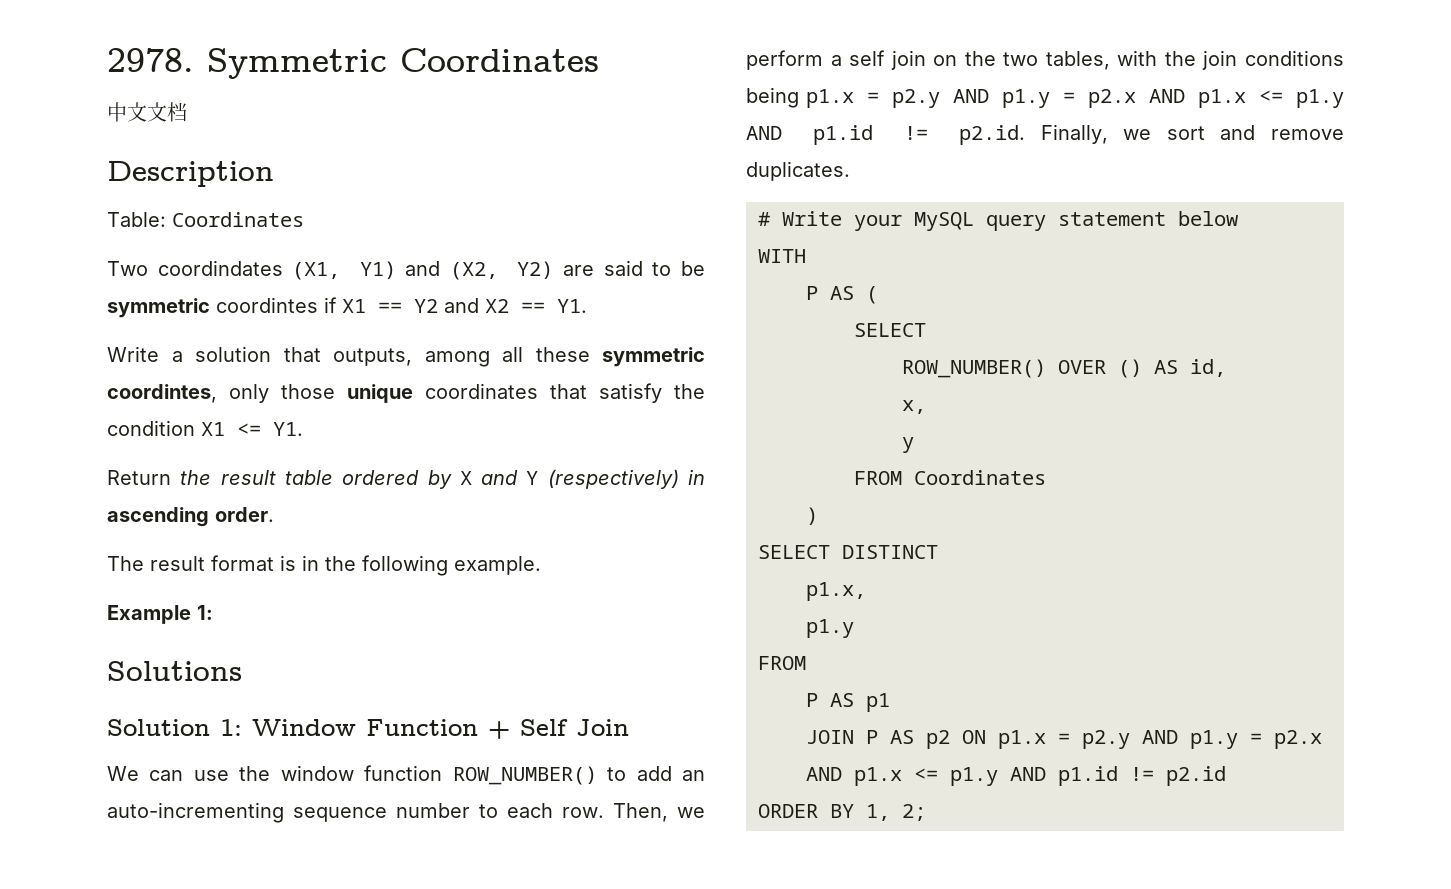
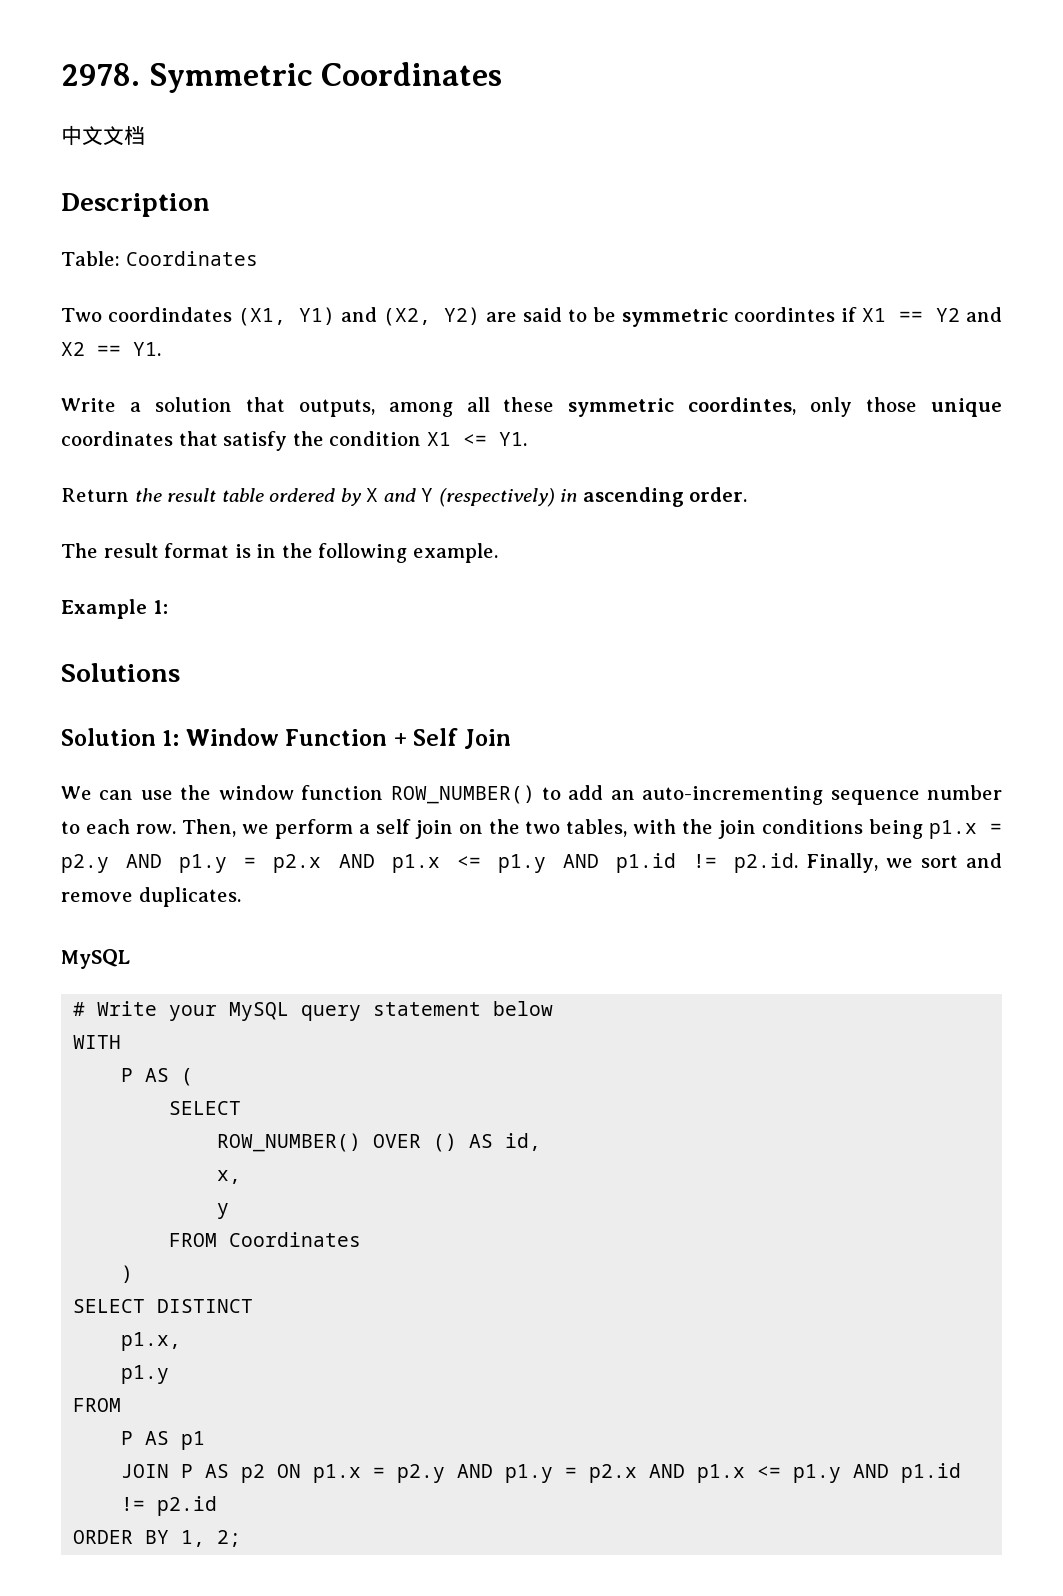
(850, 171) none -> [61,949,130,969] // MySQL

